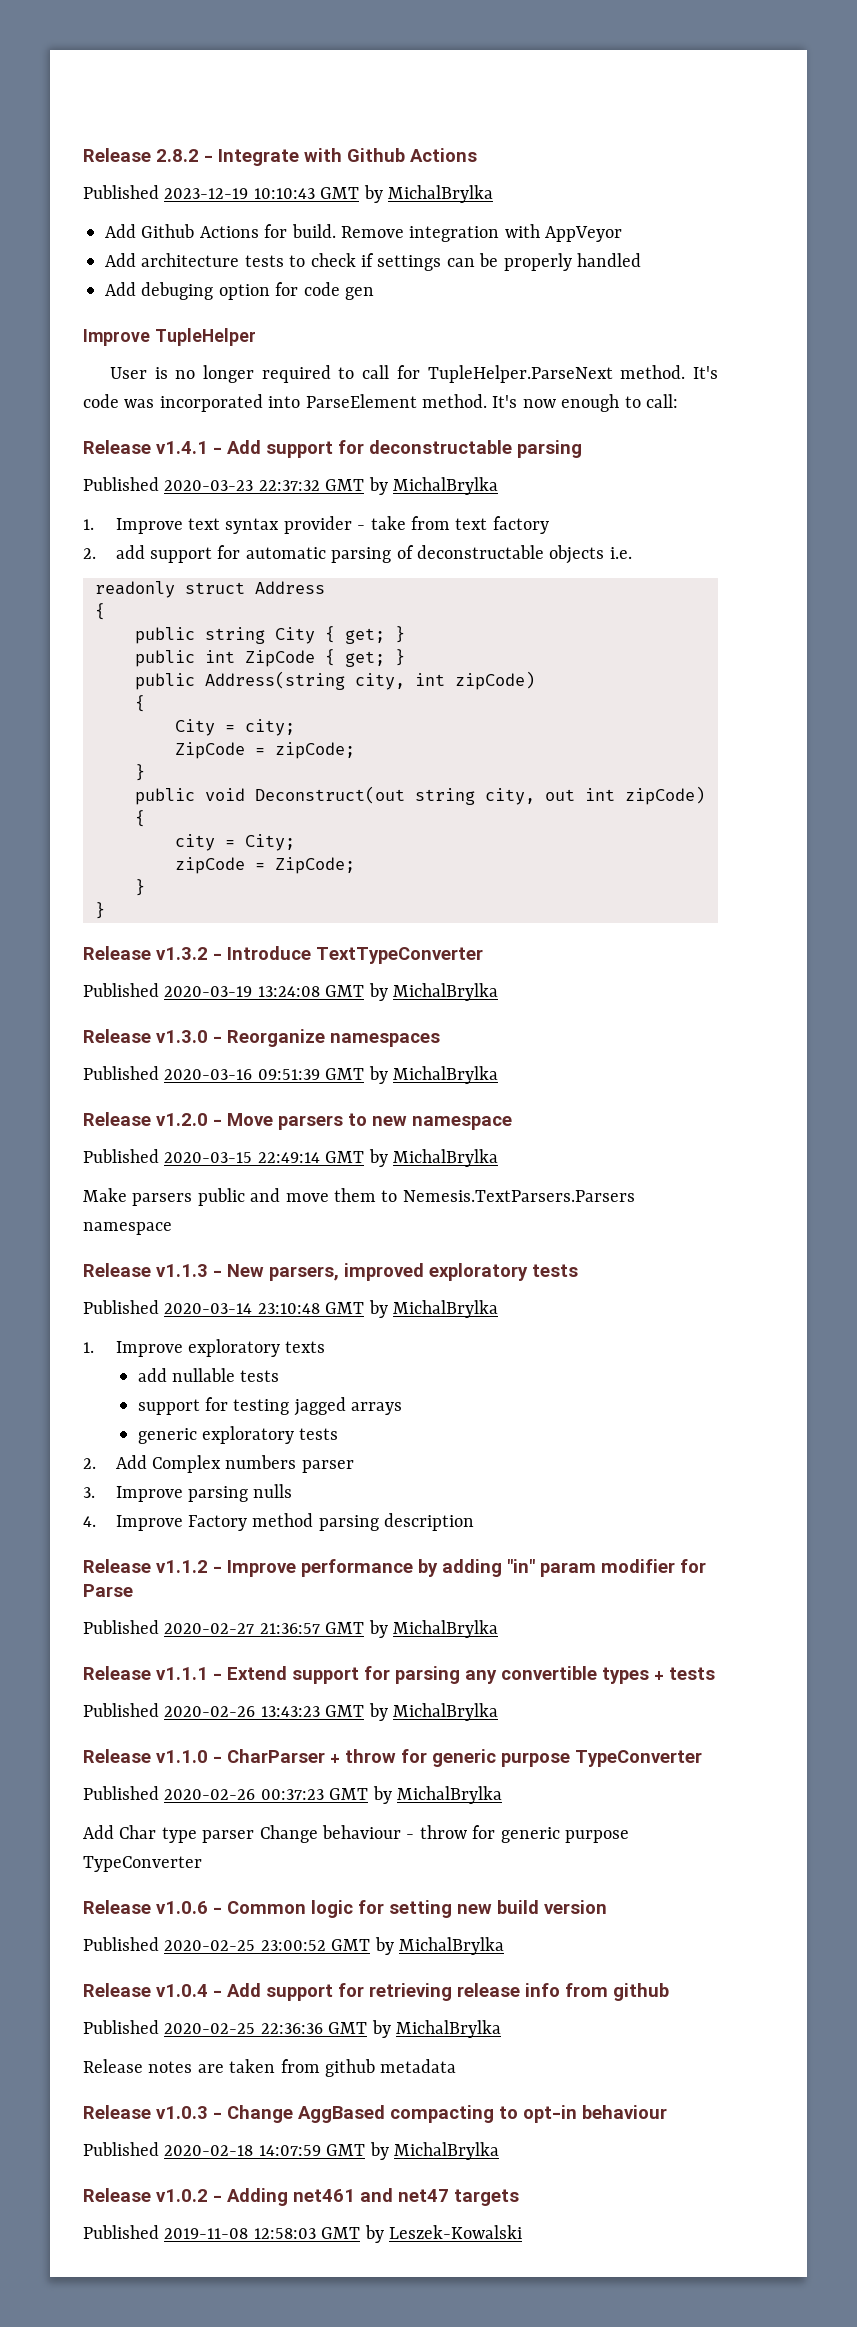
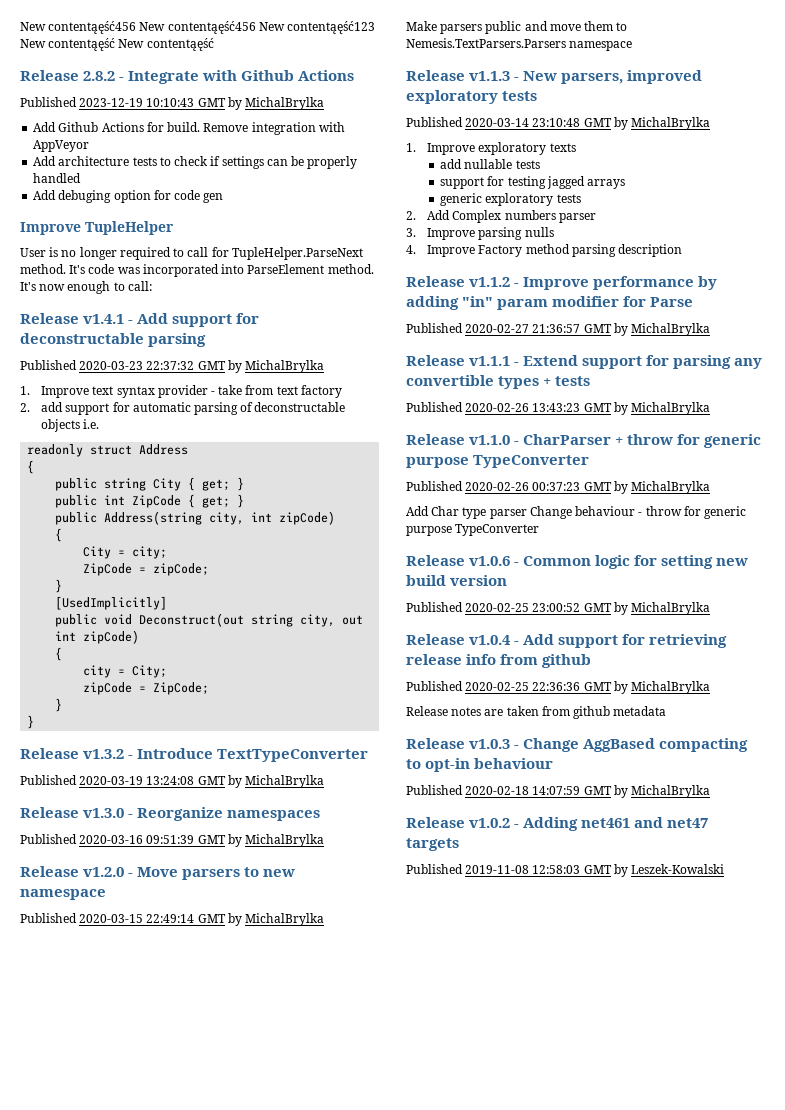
(83, 155) none -> [20,21,376,34] [20,38,214,51] New contentąęść456 New contentąęść456 New contentąęść123 New contentąęść New contentąęść //
(145, 772) none -> [55,596,168,610] // [UsedImplicitly]

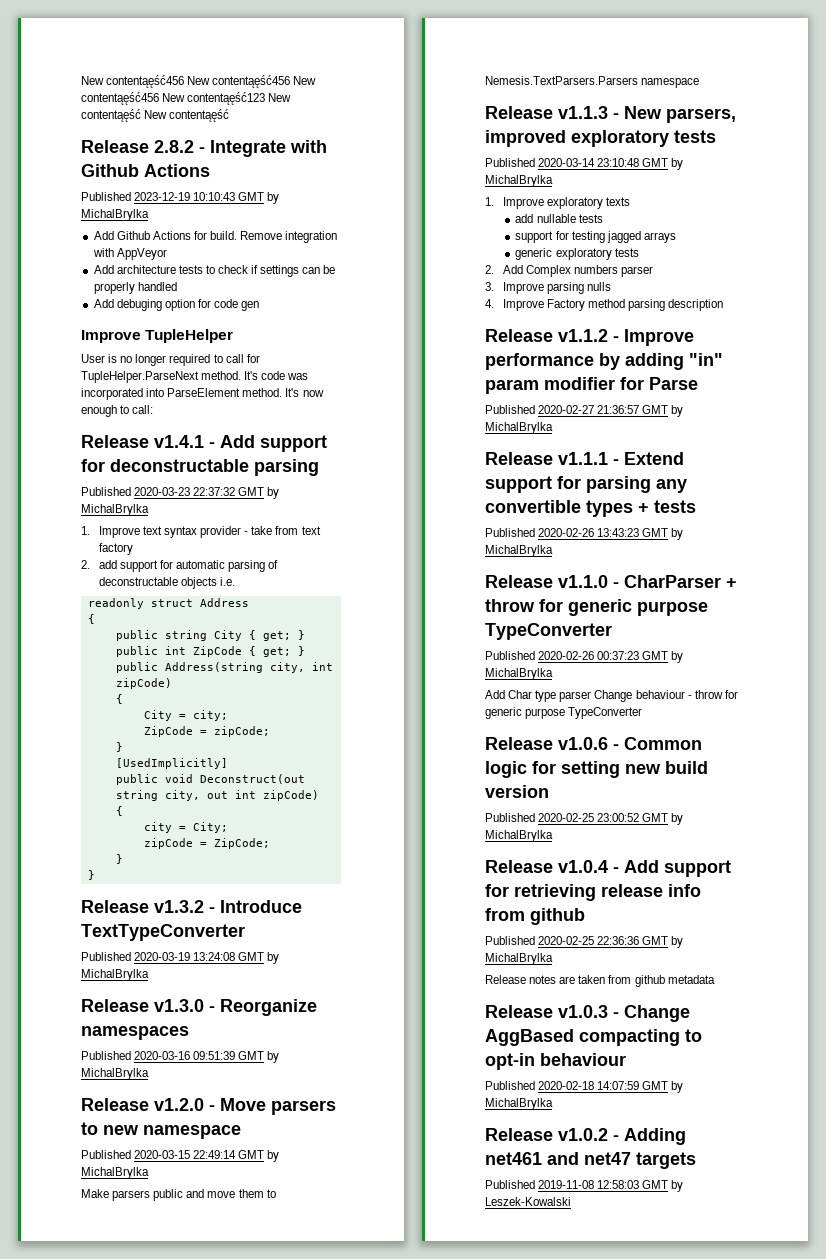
[20,21,285,34] New contentąęść456 New contentąęść456 New -> [81,75,317,88] [81,92,186,105] New contentąęść456 New contentąęść456 New contentąęść456 New

